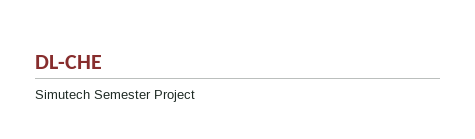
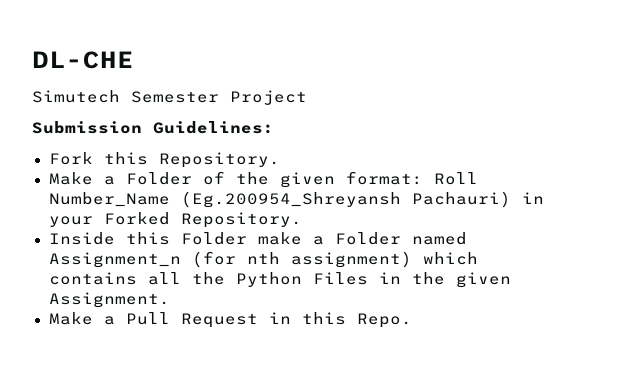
(195, 96) none -> [32,121,274,134] [48,152,280,168] [48,171,478,188] [48,191,544,208] [48,212,302,228] [48,232,467,245] [48,251,478,268] [48,272,511,288] [48,292,170,308] [48,312,412,328] // Submission Guidelines: // Fork this Repository. // Make a Folder of the given format: Roll Number_Name (Eg.200954_Shreyansh Pachauri) in your Forked Repository. // Inside this Folder make a Folder named Assignment_n (for nth assignment) which contains all the Python Files in the given Assignment. // Make a Pull Request in this Repo.

